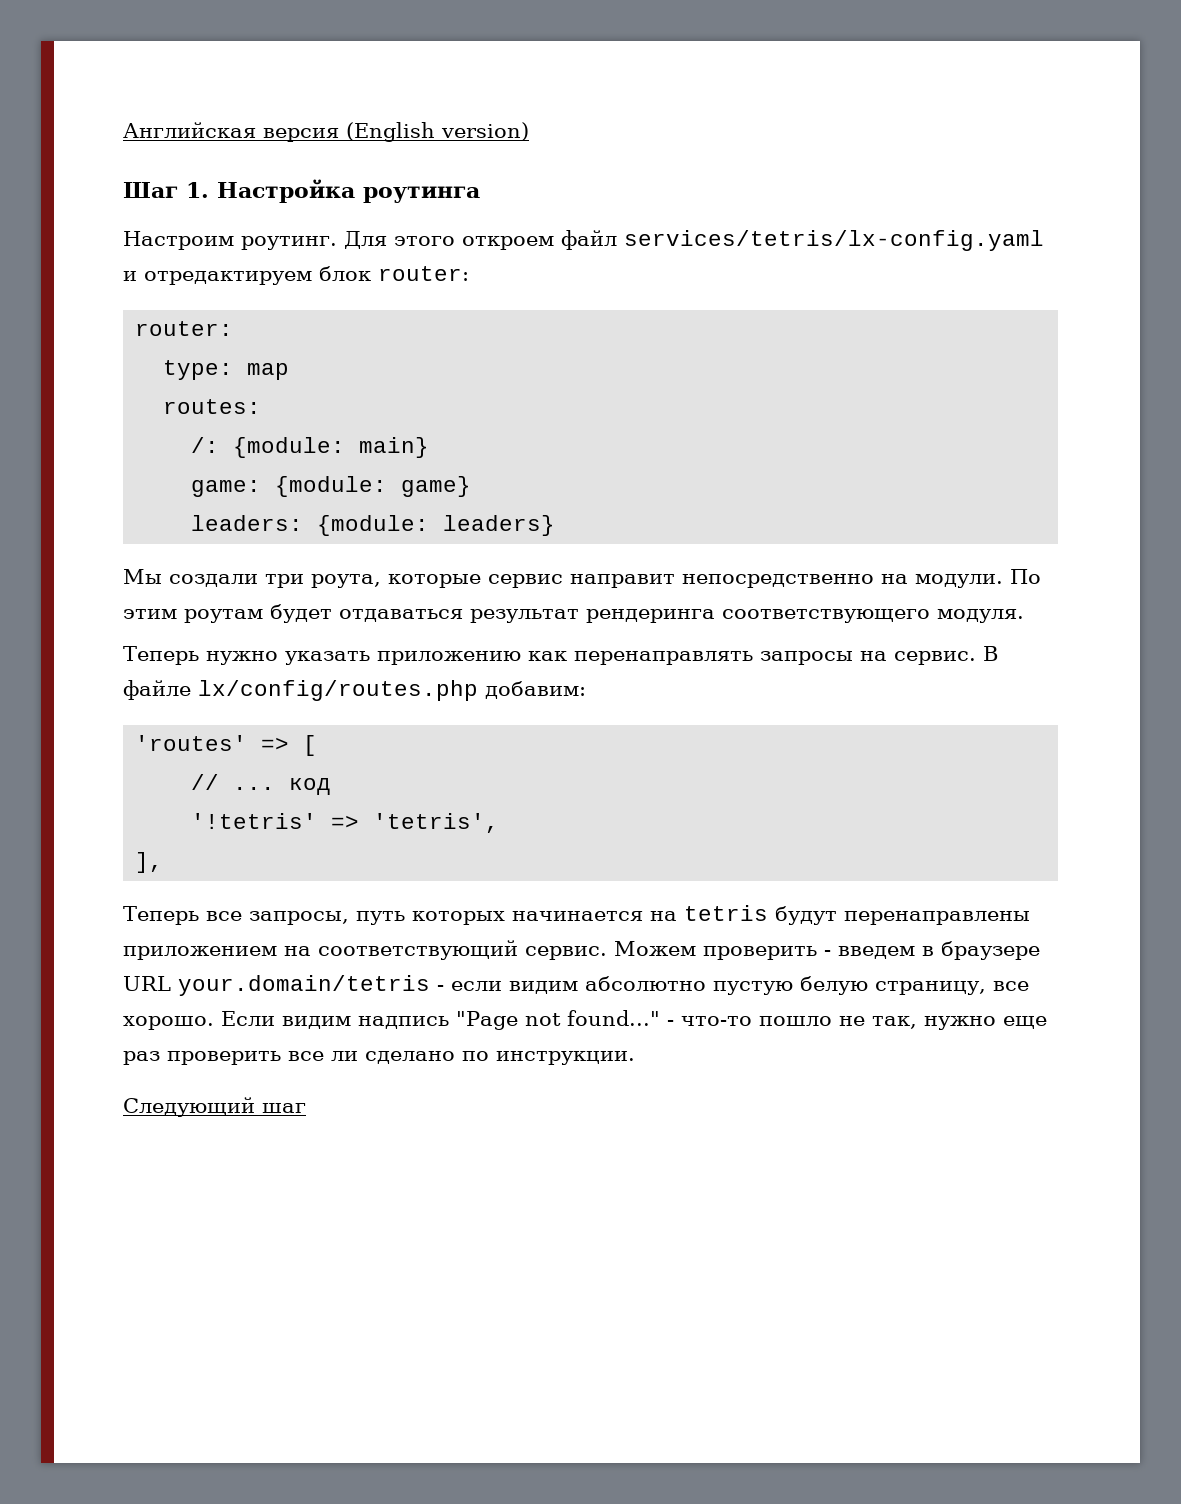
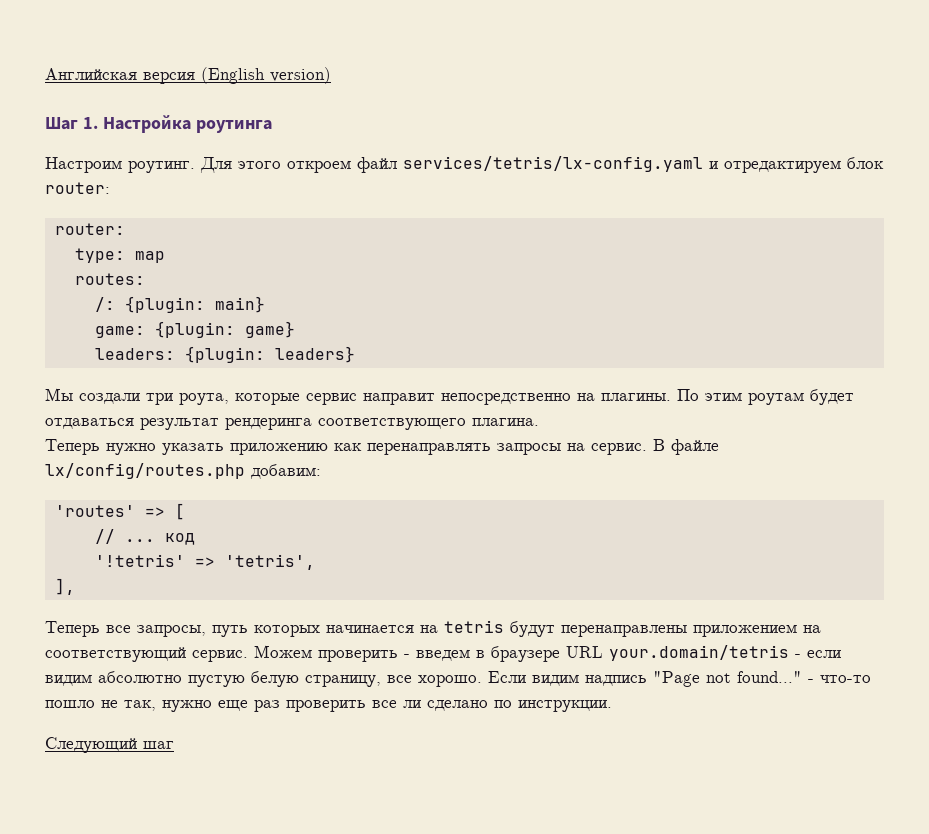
[233,437,346,458] {module: -> [124,296,205,313] {plugin:
[275,476,388,497] {module: -> [154,321,235,338] {plugin:
[317,515,430,536] {module: -> [184,346,265,363] {plugin:
[915,574,1003,588] модули. -> [601,393,671,401] плагины.
[937,609,1024,623] модуля. -> [472,418,539,426] плагина.

